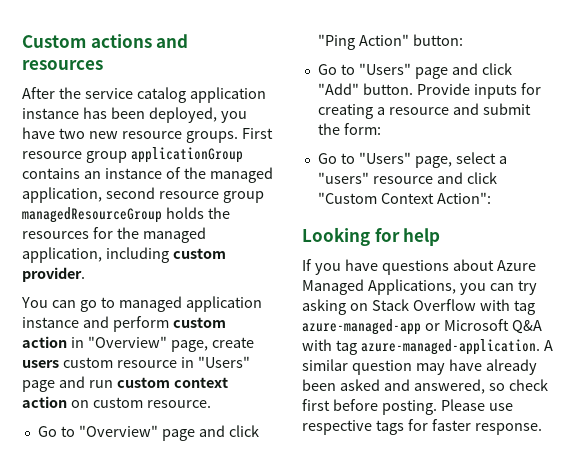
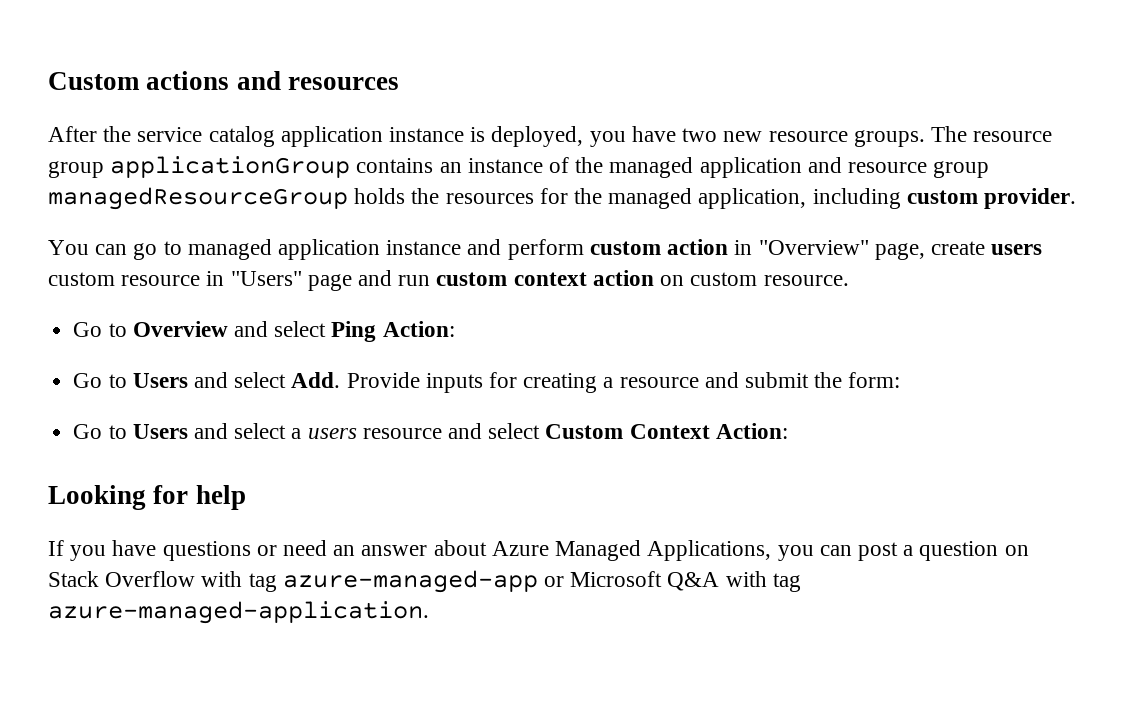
[82,107,145,119] has been -> [470,127,486,142] is
[241,128,273,139] First -> [930,126,967,142] The
[22,187,155,203] application, second -> [699,157,842,178] application and
[78,425,259,441] [317,34,463,50] [317,63,512,79] [317,83,413,95] "Overview" page and click "Ping Action" button: // Go to "Users" page and click "Add" button. -> [132,321,455,342] [73,372,341,388] Overview and select Ping Action: // Go to Users and select Add.
[358,152,452,168] "Users" page, -> [132,423,228,439] Users and
[317,172,497,184] [317,192,491,204] "users" resource and click "Custom Context Action": -> [307,423,788,439] users resource and select Custom Context Action:
(449, 267) none -> [256,540,428,556] or need an answer
[517,280,537,295] [302,299,346,315] try asking -> [857,541,999,561] post a question
[543,340,553,351] [302,359,537,375] [302,379,548,394] [302,399,513,415] [302,419,542,435] A similar question may have already been asked and answered, so check first before posting. Please use respective tags for faster response. -> (429, 612) none

